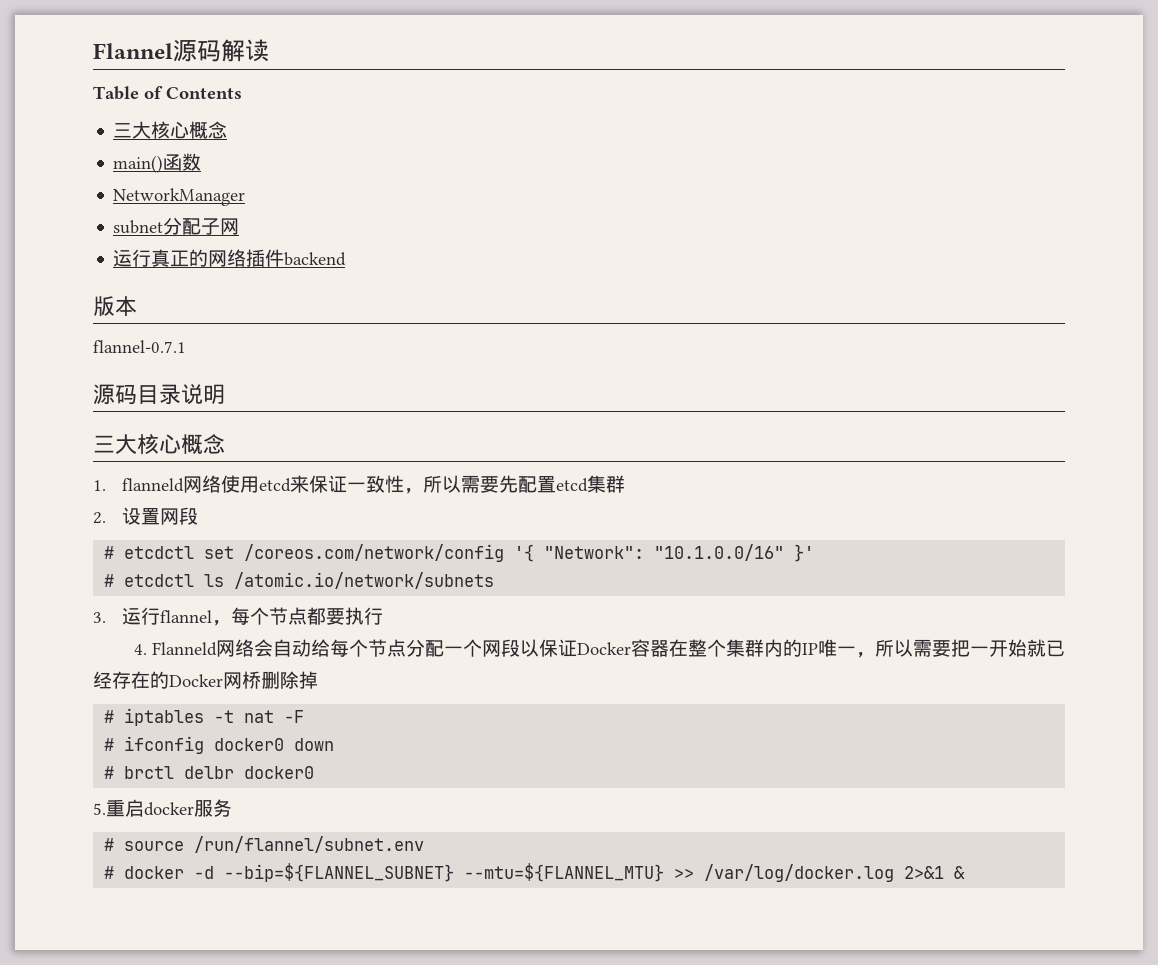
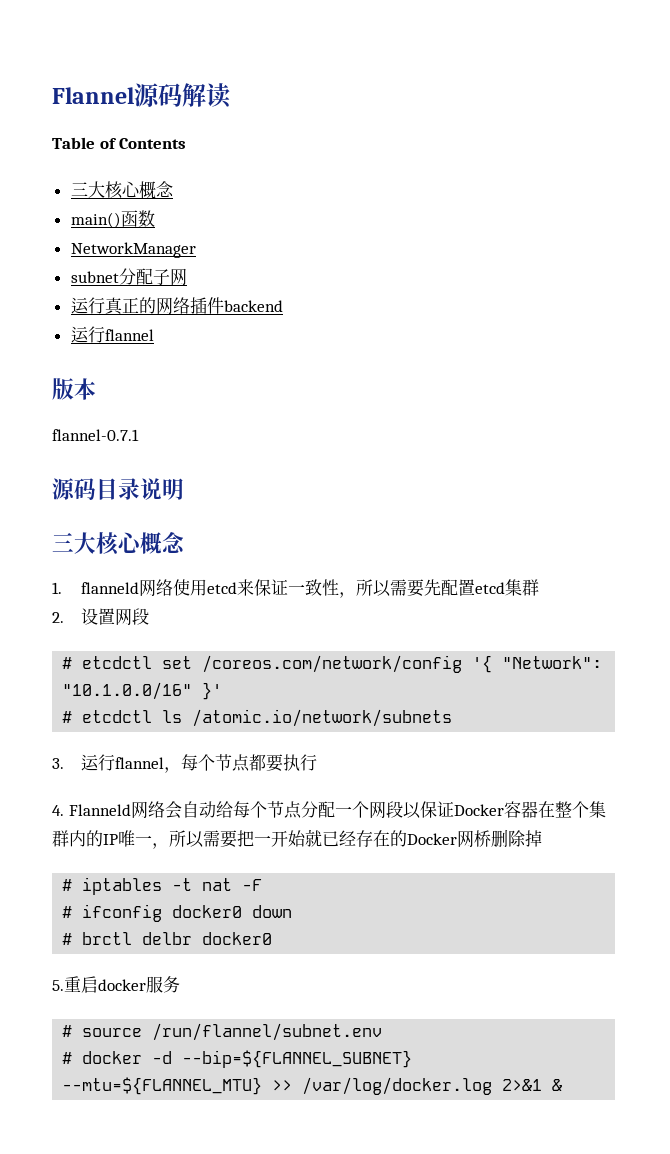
(347, 259) none -> [70,326,154,343] // 运行flannel

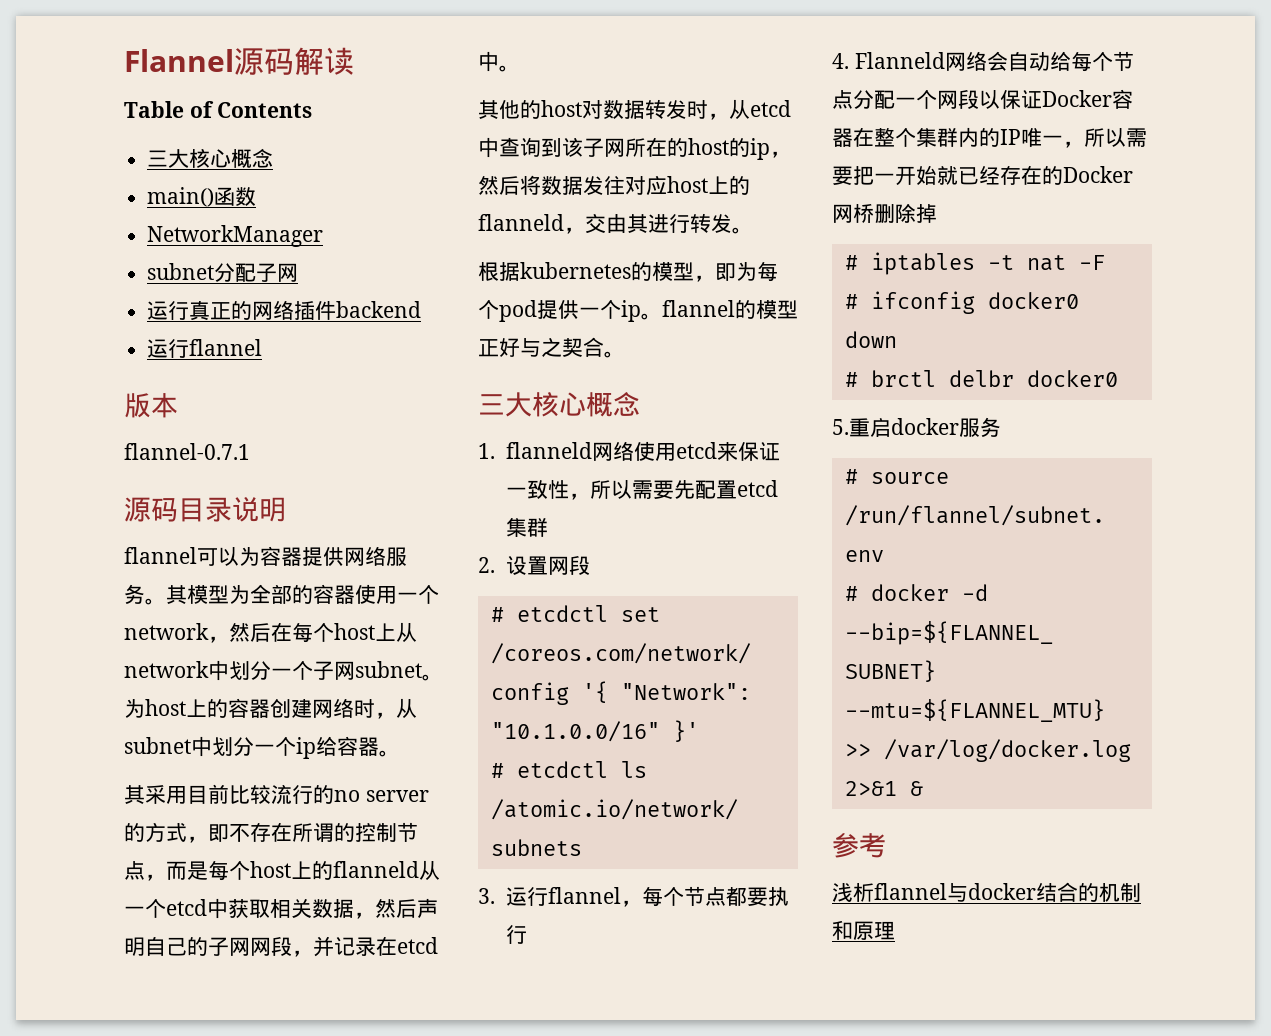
(184, 489) none -> [124,546,407,566] [124,584,439,605] [124,622,417,643] [124,660,443,681] [124,698,417,719] [124,736,400,759] [124,784,429,804] [124,822,418,843] [124,860,440,881] [124,898,438,919] [124,936,438,957] [478,51,520,72] [478,99,791,120] [478,137,791,160] [478,175,750,195] [478,213,753,234] [478,261,778,282] [478,300,798,322] [478,337,625,358] // flannel可以为容器提供网络服务。其模型为全部的容器使用一个network，然后在每个host上从network中划分一个子网subnet。为host上的容器创建网络时，从subnet中划分一个ip给容器。 // 其采用目前比较流行的no server的方式，即不存在所谓的控制节点，而是每个host上的flanneld从一个etcd中获取相关数据，然后声明自己的子网网段，并记录在etcd中。 // 其他的host对数据转发时，从etcd中查询到该子网所在的host的ip，然后将数据发往对应host上的flanneld，交由其进行转发。 // 根据kubernetes的模型，即为每个pod提供一个ip。flannel的模型正好与之契合。
(563, 1085) none -> [832,833,886,858] [832,882,1141,902] [832,920,895,940] // 参考 // 浅析flannel与docker结合的机制和原理

